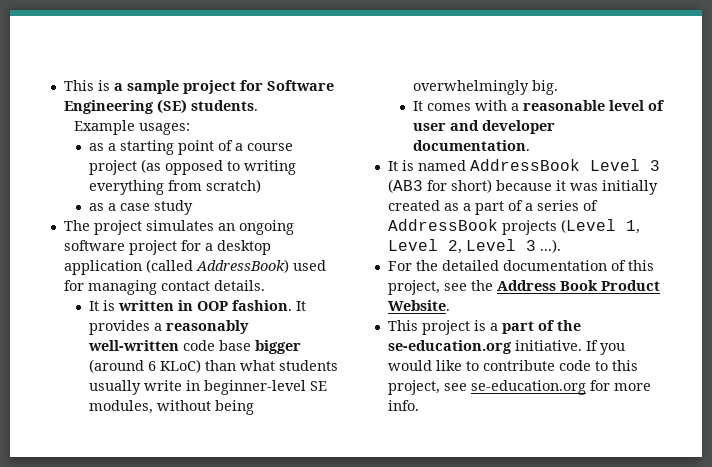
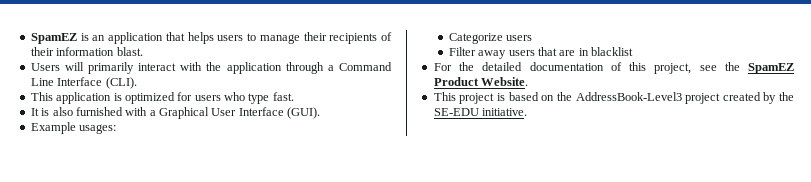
[63,80,334,94] [63,99,258,114] [73,120,190,135] [89,140,294,155] [89,159,297,175] [89,179,262,195] [89,200,194,215] [63,220,294,235] [63,240,271,255] [63,259,326,275] [63,280,265,295] [89,300,307,311] [89,320,250,335] [88,340,302,354] [89,359,339,373] [89,380,328,395] [89,400,255,415] [413,80,559,95] [413,100,665,111] [413,120,556,134] [413,140,531,151] [387,159,660,171] [387,179,658,195] [387,200,598,215] [387,219,640,235] [387,239,561,254] This is a sample project for Software Engineering (SE) students. // Example usages: // as a starting point of a course project (as opposed to writing everything from scratch) // as a case study // The project simulates an ongoing software project for a desktop application (called AddressBook) used for managing contact details. // It is written in OOP fashion. It provides a reasonably well-written code base bigger (around 6 KLoC) than what students usually write in beginner-level SE modules, without being overwhelmingly big. // It comes with a reasonable level of user and developer documentation. // It is named AddressBook Level 3 (AB3 for short) because it was initially created as a part of a series of AddressBook projects (Level 1, Level 2, Level 3 ...). -> [30,32,392,44] [30,47,143,56] [30,62,393,74] [30,77,137,89] [30,92,294,104] [30,107,321,119] [30,122,117,134] [448,33,533,44] [448,47,634,59] SpamEZ is an application that helps users to manage their recipients of their information blast. // Users will primarily interact with the application through a Command Line Interface (CLI). // This application is optimized for users who type fast. // It is also furnished with a Graphical User Interface (GUI). // Example usages: // Categorize users // Filter away users that are in blacklist
[496,280,598,291] Address Book -> [748,63,794,74] SpamEZ
[489,320,581,334] [387,340,625,355] [387,360,638,371] [387,380,651,395] [387,400,419,411] a part of the se-education.org initiative. If you would like to contribute code to this project, see se-education.org for more info. -> [508,92,794,104] [433,108,528,116] based on the AddressBook-Level3 project created by the SE-EDU initiative.

